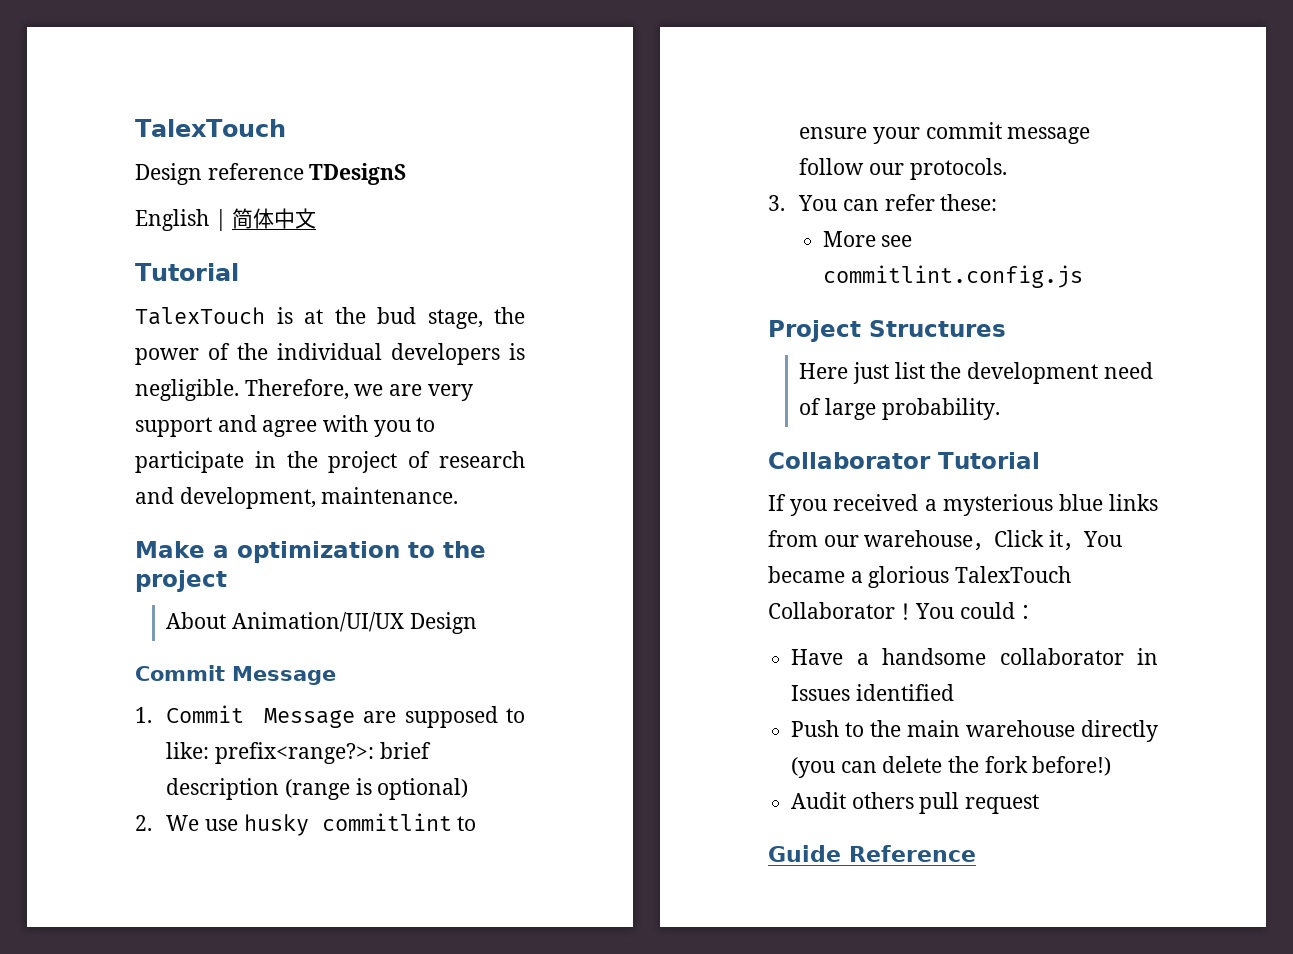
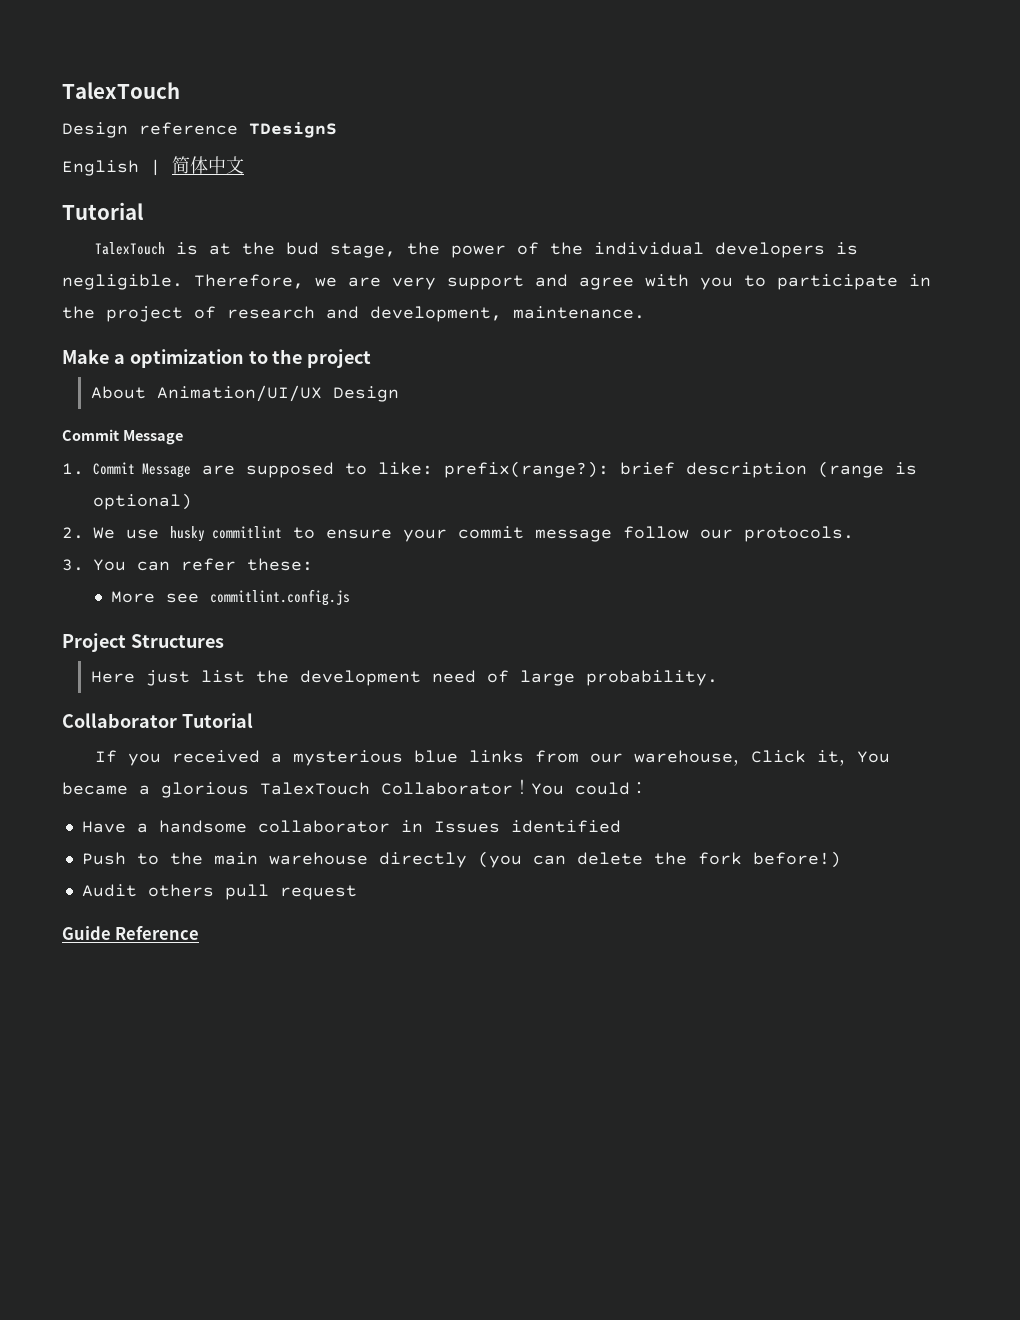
[215,742,375,764] prefix<range?>: -> [444,461,609,478] prefix(range?):

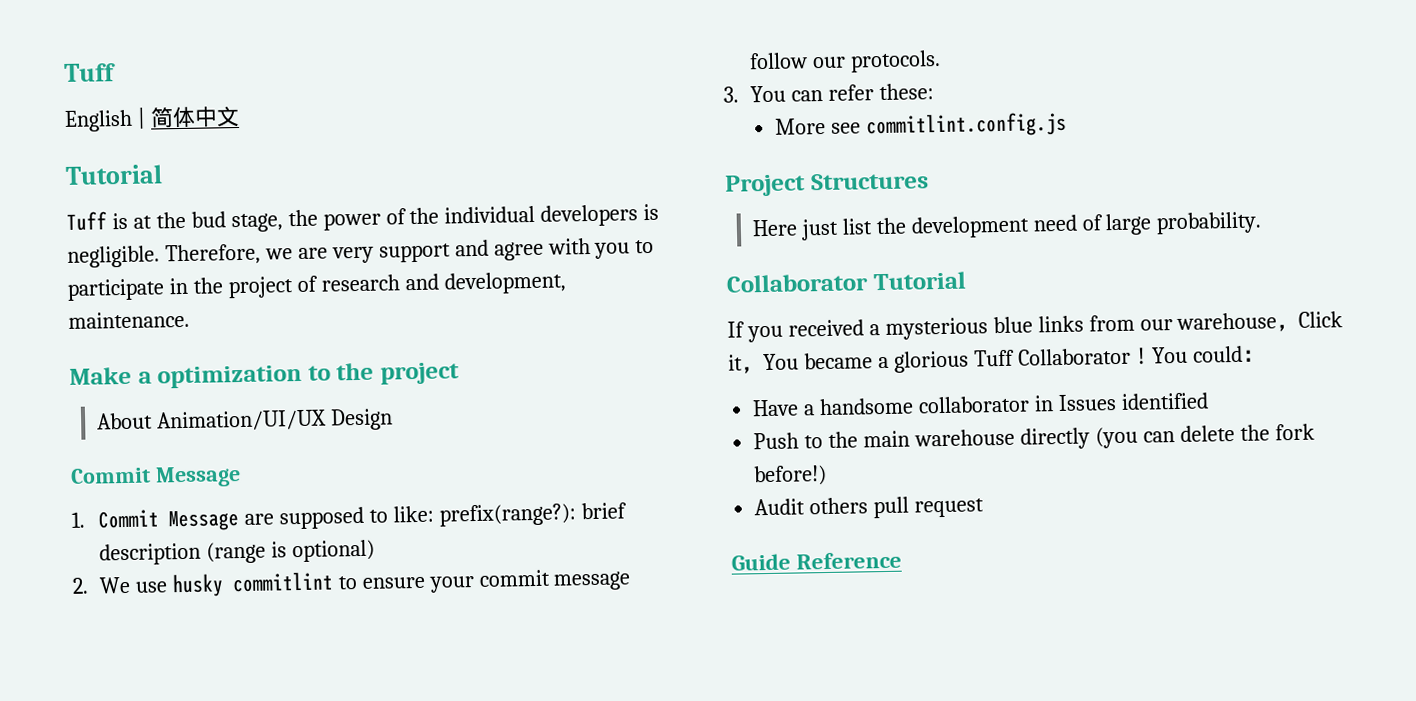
[62,82,180,99] [62,122,337,138] TalexTouch // Design reference TDesignS -> [64,63,116,82] Tuff
[95,242,166,255] TalexTouch -> [66,211,107,231] Tuff
[260,782,370,795] TalexTouch -> [973,349,1015,367] Tuff

